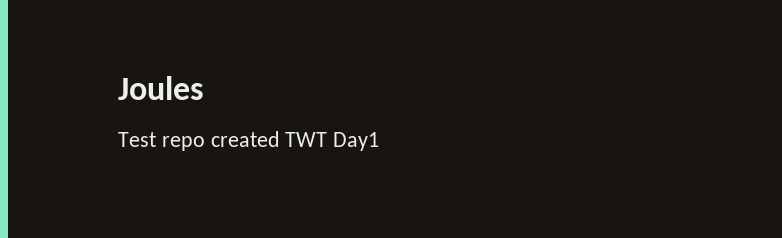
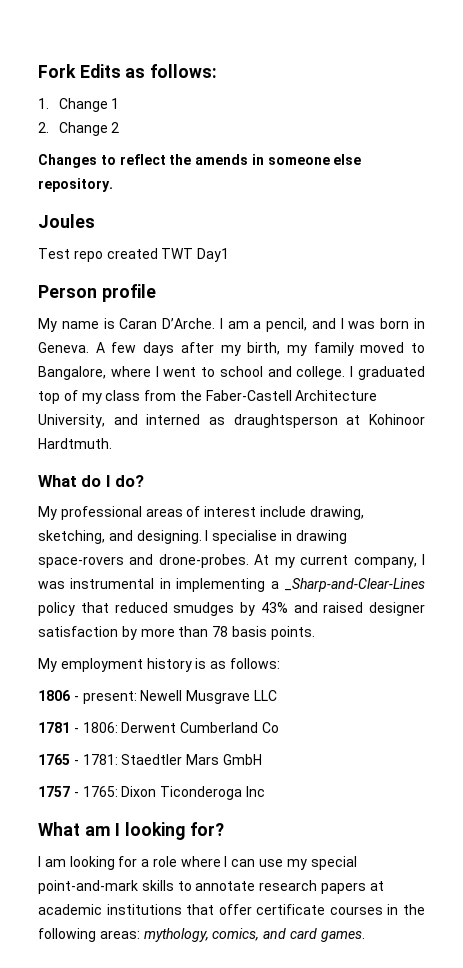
(118, 88) none -> [38,64,218,78] [38,98,120,112] [38,122,120,136] [38,154,362,168] [38,178,113,192] Fork Edits as follows: // 1. Change 1 // 2. Change 2 // Changes to reflect the amends in someone else repository. //
(380, 141) none -> [38,284,156,302] [38,318,426,332] [38,342,425,356] [38,366,425,380] [38,390,378,404] [38,414,425,428] [38,438,112,449] [38,475,145,487] [38,506,364,520] [38,530,347,544] [38,554,426,568] [38,578,425,592] [38,602,425,616] [38,626,315,640] [38,658,280,672] [38,690,277,704] [38,722,279,733] [38,754,262,765] [38,786,265,800] [38,822,224,840] [38,856,357,870] [38,880,384,894] [38,904,425,915] [38,928,365,942] // Person profile // My name is Caran D’Arche. I am a pencil, and I was born in Geneva. A few days after my birth, my family moved to Bangalore, where I went to school and college. I graduated top of my class from the Faber-Castell Architecture University, and interned as draughtsperson at Kohinoor Hardtmuth. // What do I do? // My professional areas of interest include drawing, sketching, and designing. I specialise in drawing space-rovers and drone-probes. At my current company, I was instrumental in implementing a _Sharp-and-Clear-Lines policy that reduced smudges by 43% and raised designer satisfaction by more than 78 basis points. // My employment history is as follows: // 1806 - present: Newell Musgrave LLC // 1781 - 1806: Derwent Cumberland Co // 1765 - 1781: Staedtler Mars GmbH // 1757 - 1765: Dixon Ticonderoga Inc // What am I looking for? // I am looking for a role where I can use my special point-and-mark skills to annotate research papers at academic institutions that offer certificate courses in the following areas: mythology, comics, and card games.

